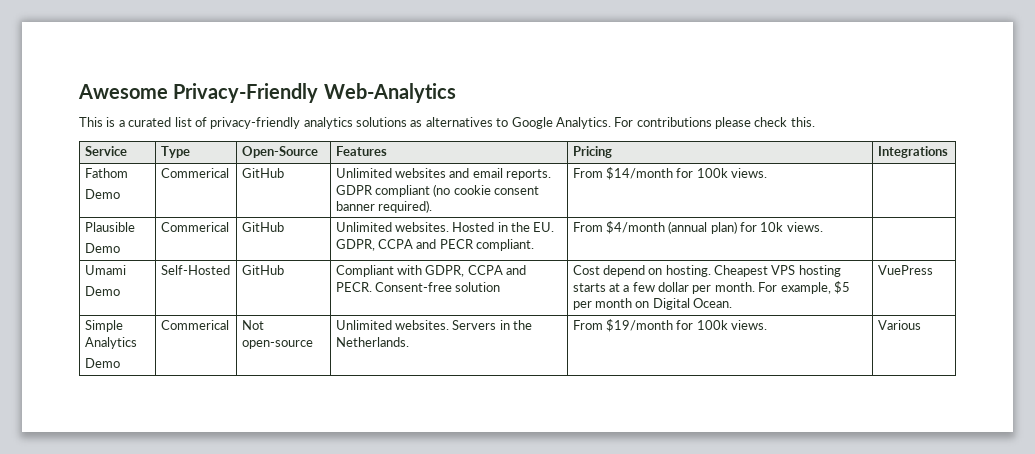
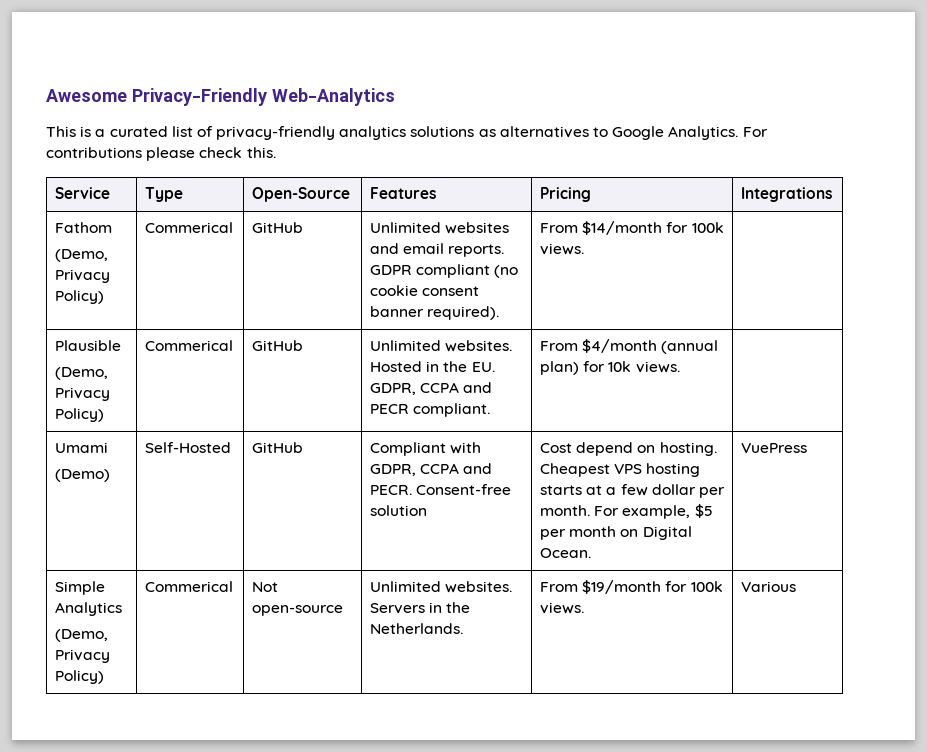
[84,189,120,199] Demo -> [54,249,108,262] [54,269,110,283] [54,290,104,304] (Demo, Privacy Policy)
[84,243,120,253] Demo -> [54,367,108,380] [54,387,110,401] [54,408,104,422] (Demo, Privacy Policy)
[84,286,120,296] Demo -> [54,469,110,482] (Demo)
[84,358,120,368] Demo -> [54,629,108,642] [54,649,110,663] [54,670,104,684] (Demo, Privacy Policy)

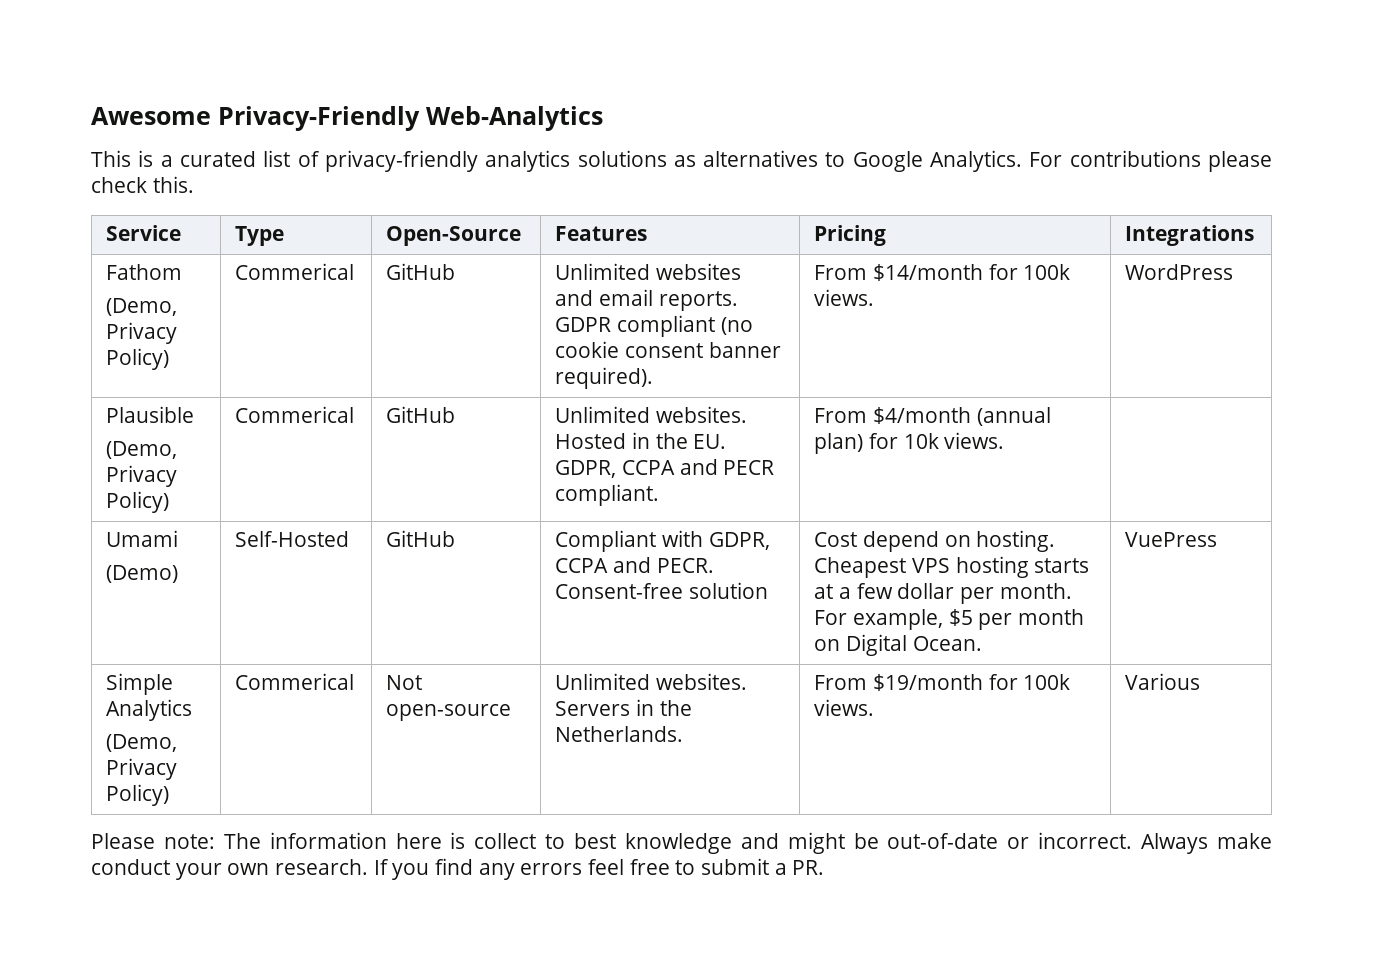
(584, 249) none -> [1125,264,1234,280] WordPress
(796, 586) none -> [91,832,1272,854] [91,858,825,880] // Please note: The information here is collect to best knowledge and might be out-of-date or incorrect. Always make conduct your own research. If you find any errors feel free to submit a PR.

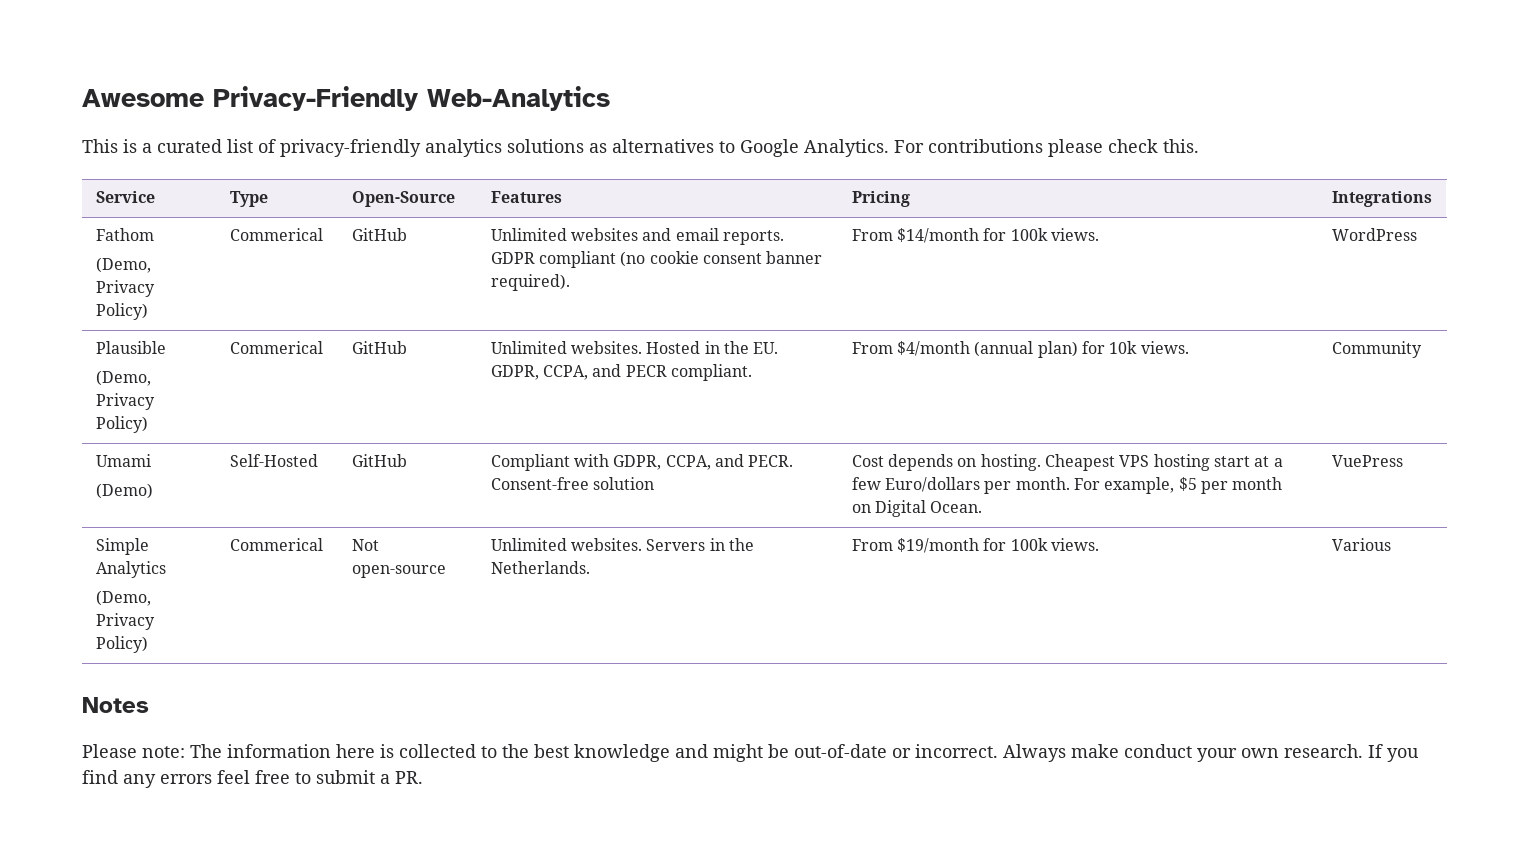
[622,460,676,475] CCPA -> [543,365,589,380] CCPA,
(1005, 440) none -> [1331,341,1422,358] Community
[555,558,609,573] CCPA -> [665,455,711,470] CCPA,
[863,531,940,552] depend -> [888,454,954,471] depends
[1034,558,1090,573] starts -> [1214,456,1251,467] start
[897,583,955,599] dollar -> [885,477,981,492] Euro/dollars
(1201, 681) none -> [82,697,149,713] // Notes
[474,833,566,849] collect to -> [399,744,529,758] collected to the

